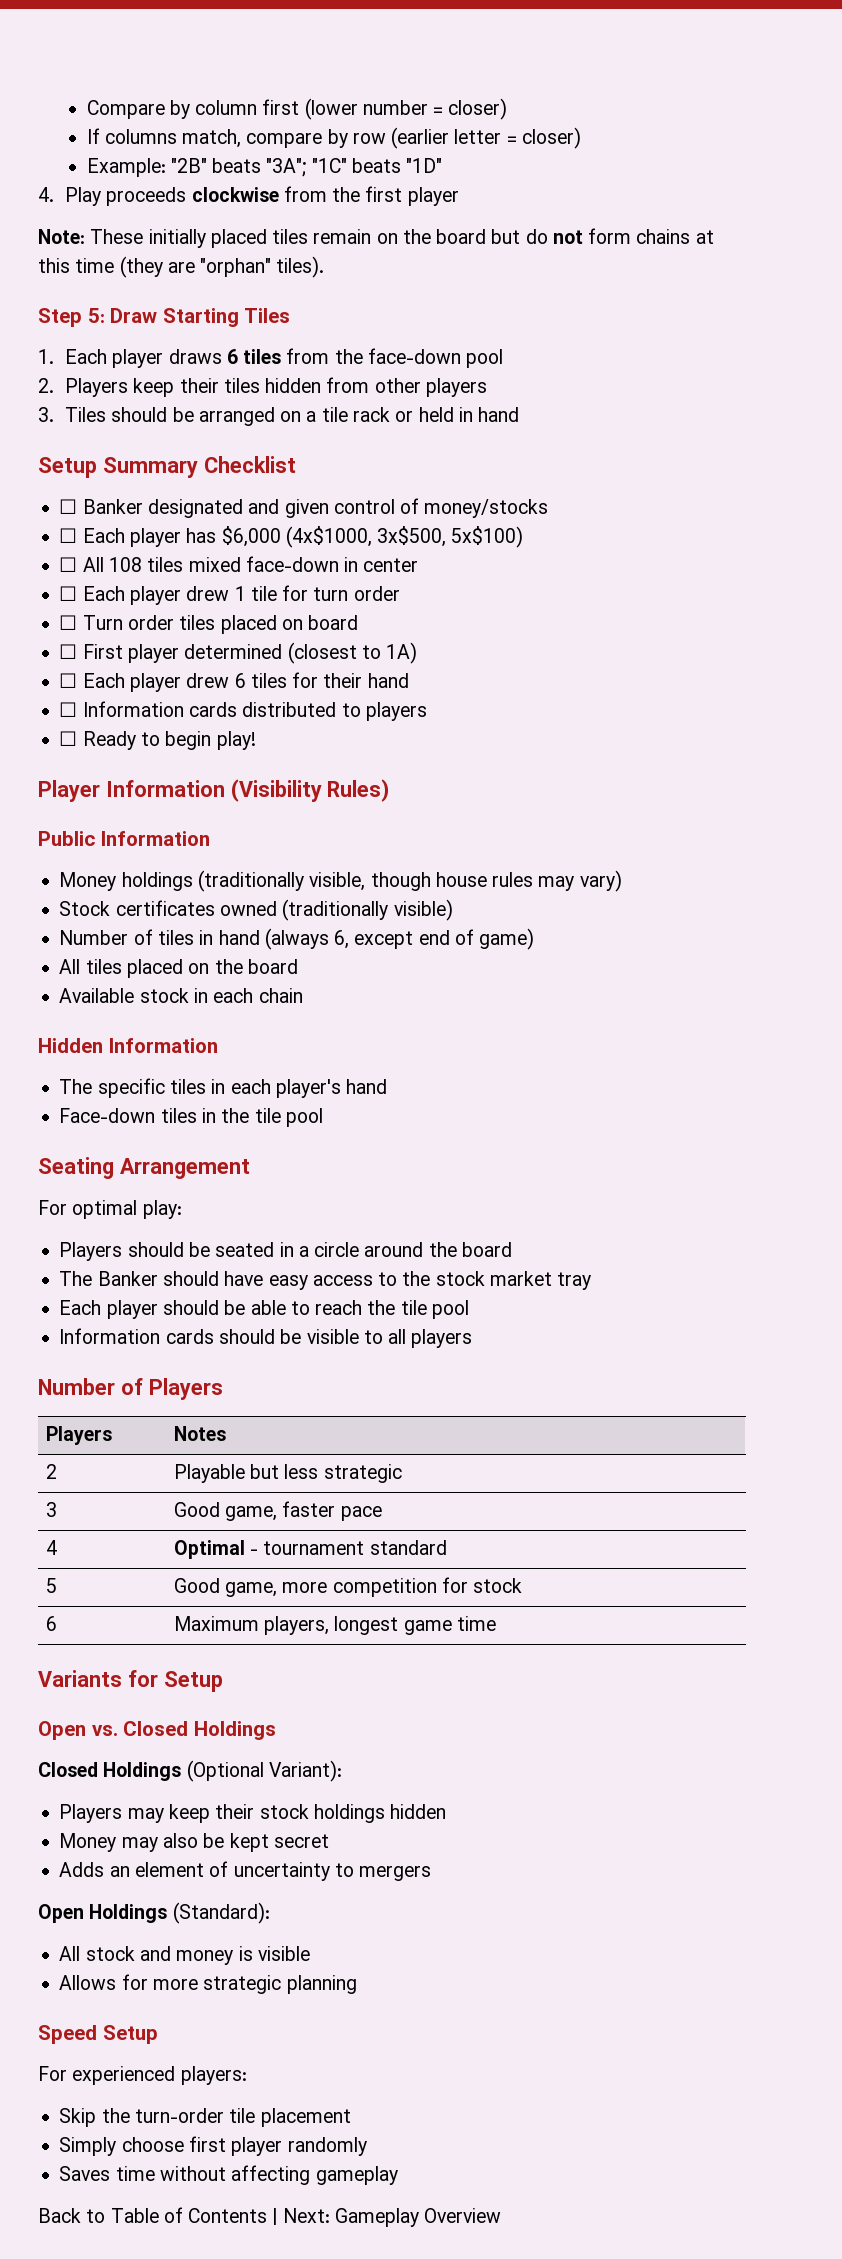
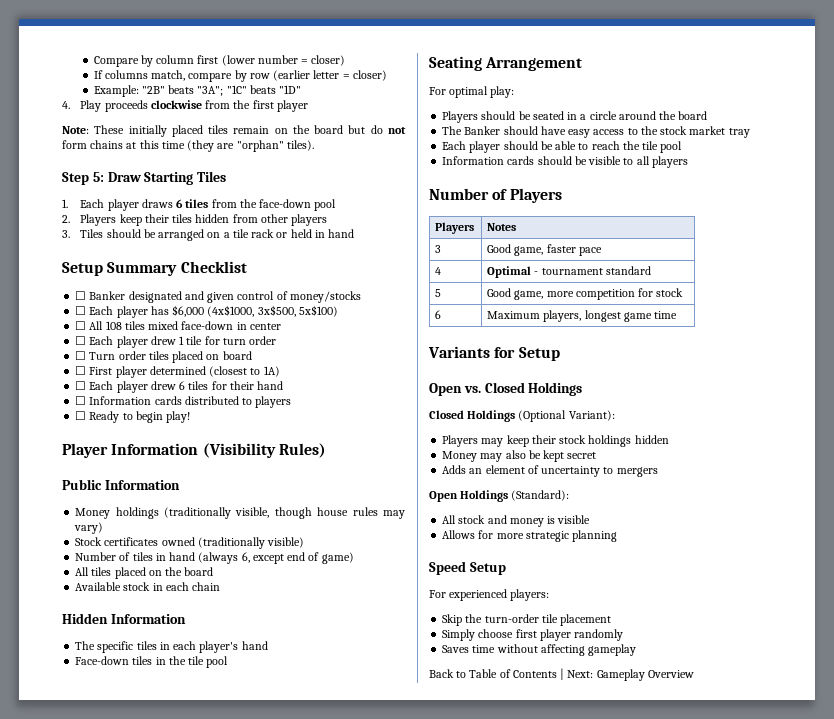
[45,1464,57,1479] [173,1464,402,1483] // 2 | Playable but less strategic -> (517, 227) none

